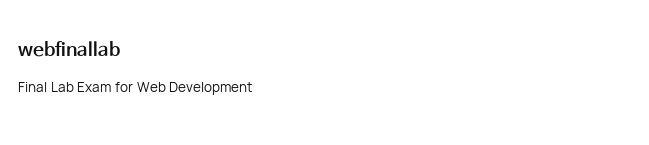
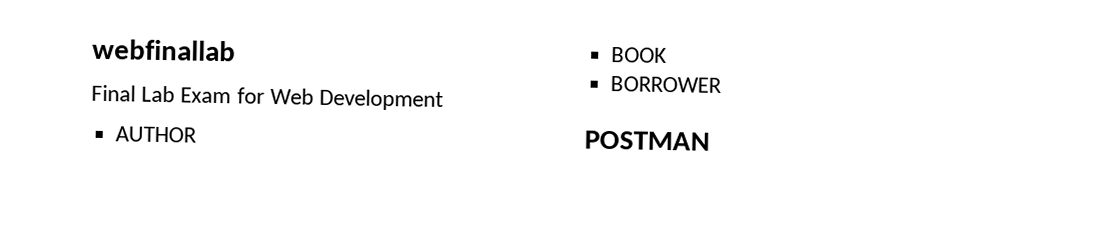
(253, 88) none -> [115,126,198,143] [611,47,668,64] [610,76,723,93] [584,130,710,151] // AUTHOR // BOOK // BORROWER // POSTMAN

